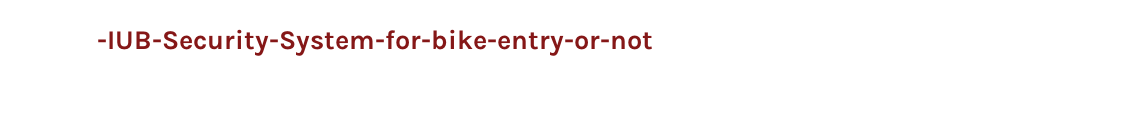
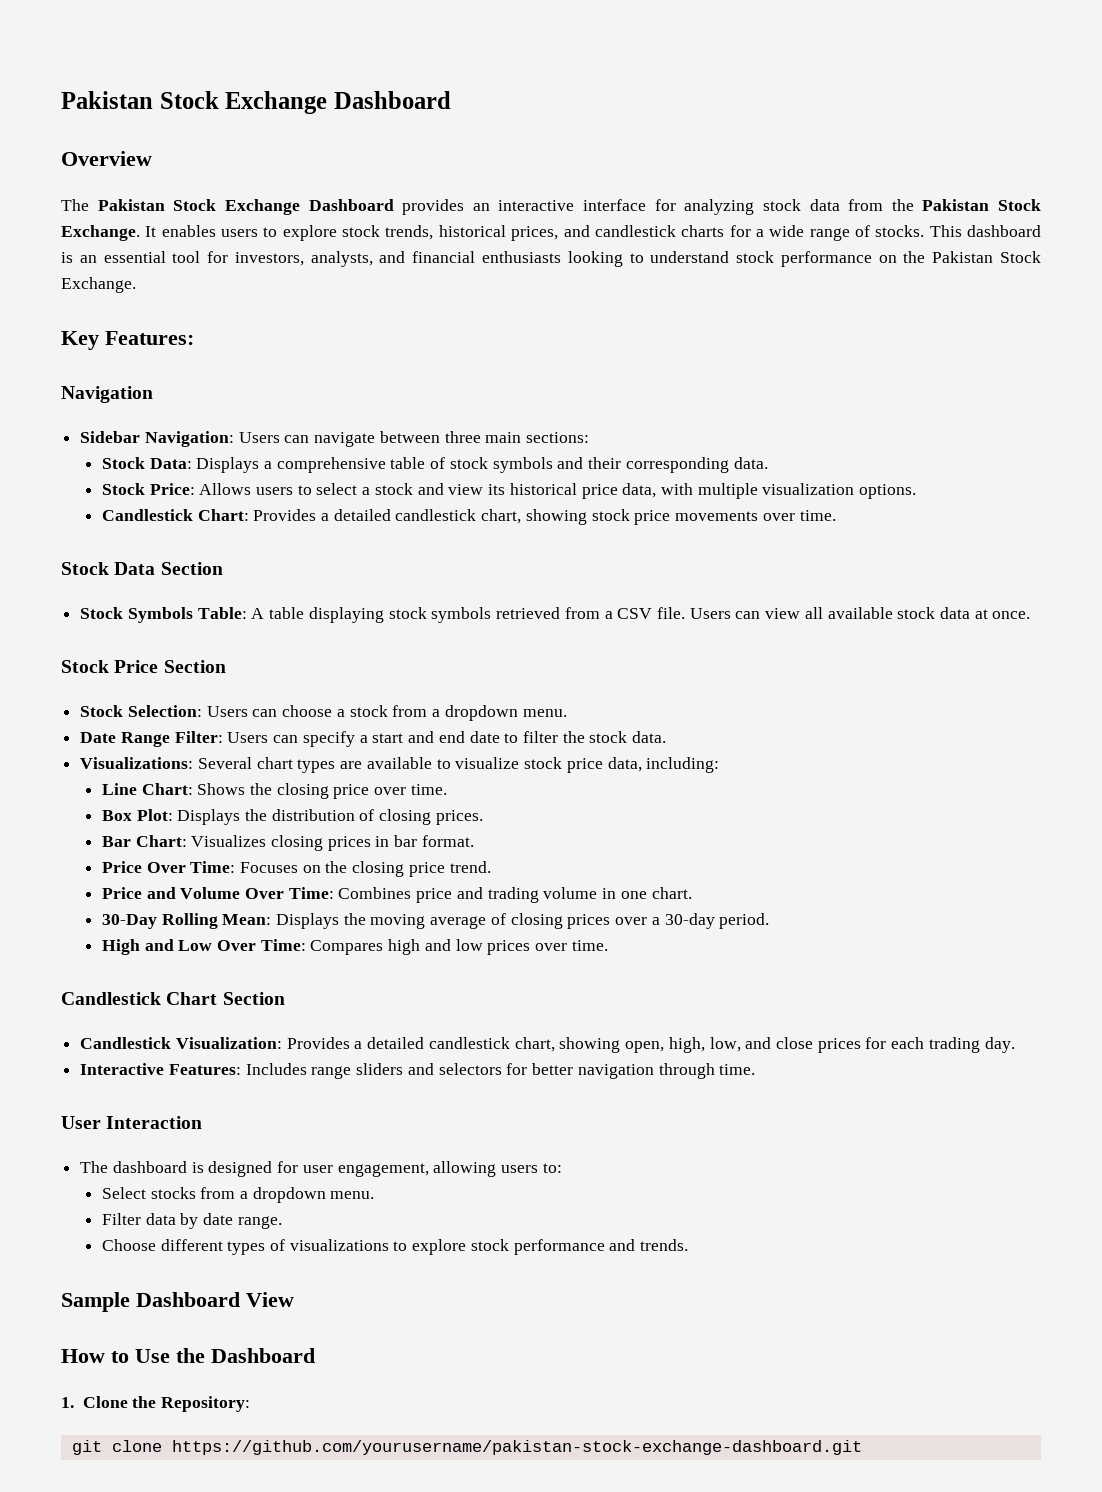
[97,29,653,56] -IUB-Security-System-for-bike-entry-or-not -> [61,91,451,114] [61,151,152,166] [61,199,1041,215] [61,225,1042,241] [61,251,1042,267] [61,277,136,293] [61,331,194,350] [61,386,153,403] [80,431,590,447] [101,457,768,473] [101,483,917,499] [101,509,836,525] [61,562,223,575] [80,607,1031,623] [61,660,226,673] [80,705,567,721] [80,731,667,747] [80,757,720,773] [101,783,447,799] [101,809,483,825] [101,835,474,851] [101,861,491,877] [101,887,692,903] [101,913,770,929] [101,939,608,955] [61,992,285,1005] [80,1037,1015,1053] [80,1063,756,1079] [61,1116,203,1129] [80,1161,562,1177] [101,1187,375,1203] [101,1213,282,1229] [101,1239,689,1255] [61,1292,294,1312] [61,1348,315,1363] [61,1396,251,1412] [71,1440,862,1455] Pakistan Stock Exchange Dashboard // Overview // The Pakistan Stock Exchange Dashboard provides an interactive interface for analyzing stock data from the Pakistan Stock Exchange. It enables users to explore stock trends, historical prices, and candlestick charts for a wide range of stocks. This dashboard is an essential tool for investors, analysts, and financial enthusiasts looking to understand stock performance on the Pakistan Stock Exchange. // Key Features: // Navigation // Sidebar Navigation: Users can navigate between three main sections: // Stock Data: Displays a comprehensive table of stock symbols and their corresponding data. // Stock Price: Allows users to select a stock and view its historical price data, with multiple visualization options. // Candlestick Chart: Provides a detailed candlestick chart, showing stock price movements over time. // Stock Data Section // Stock Symbols Table: A table displaying stock symbols retrieved from a CSV file. Users can view all available stock data at once. // Stock Price Section // Stock Selection: Users can choose a stock from a dropdown menu. // Date Range Filter: Users can specify a start and end date to filter the stock data. // Visualizations: Several chart types are available to visualize stock price data, including: // Line Chart: Shows the closing price over time. // Box Plot: Displays the distribution of closing prices. // Bar Chart: Visualizes closing prices in bar format. // Price Over Time: Focuses on the closing price trend. // Price and Volume Over Time: Combines price and trading volume in one chart. // 30-Day Rolling Mean: Displays the moving average of closing prices over a 30-day period. // High and Low Over Time: Compares high and low prices over time. // Candlestick Chart Section // Candlestick Visualization: Provides a detailed candlestick chart, showing open, high, low, and close prices for each trading day. // Interactive Features: Includes range sliders and selectors for better navigation through time. // User Interaction // The dashboard is designed for user engagement, allowing users to: // Select stocks from a dropdown menu. // Filter data by date range. // Choose different types of visualizations to explore stock performance and trends. // Sample Dashboard View // How to Use the Dashboard // 1. Clone the Repository: // git clone https://github.com/yourusername/pakistan-stock-exchange-dashboard.git

